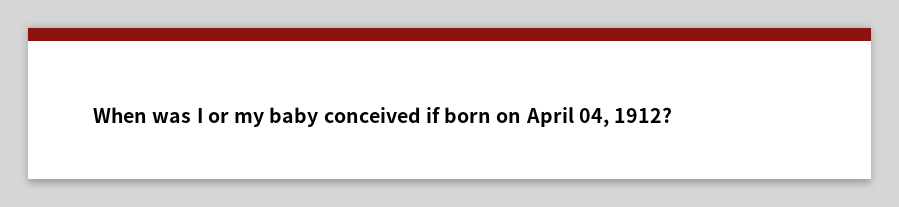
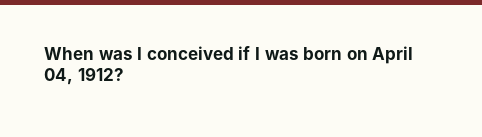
[207,107,440,127] or my baby conceived if -> [146,46,299,60] conceived if I was

